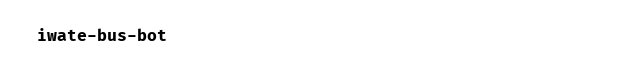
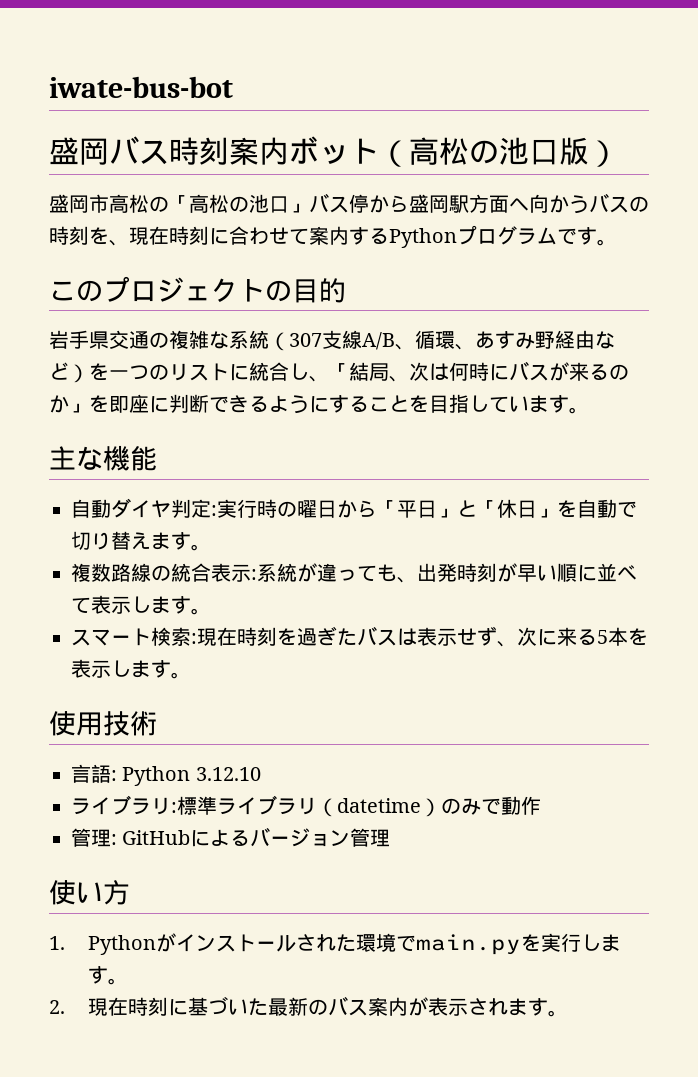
(167, 34) none -> [49,136,619,167] [49,193,649,214] [49,225,617,248] [49,276,346,303] [49,330,615,351] [49,361,629,383] [49,394,589,414] [49,445,157,471] [71,498,637,518] [71,531,211,551] [71,563,637,583] [71,595,211,615] [71,626,648,647] [71,659,191,679] [49,711,157,736] [71,764,261,786] [71,795,541,817] [71,827,391,847] [49,880,130,905] [49,933,622,955] [88,966,129,985] [49,996,569,1017] // 盛岡バス時刻案内ボット（高松の池口版） // 盛岡市高松の「高松の池口」バス停から盛岡駅方面へ向かうバスの時刻を、現在時刻に合わせて案内するPythonプログラムです。 // このプロジェクトの目的 // 岩手県交通の複雑な系統（307支線A/B、循環、あすみ野経由など）を一つのリストに統合し、「結局、次は何時にバスが来るのか」を即座に判断できるようにすることを目指しています。 // 主な機能 // 自動ダイヤ判定:実行時の曜日から「平日」と「休日」を自動で切り替えます。 // 複数路線の統合表示:系統が違っても、出発時刻が早い順に並べて表示します。 // スマート検索:現在時刻を過ぎたバスは表示せず、次に来る5本を表示します。 // 使用技術 // 言語: Python 3.12.10 // ライブラリ:標準ライブラリ（datetime）のみで動作 // 管理: GitHubによるバージョン管理 // 使い方 // 1. Pythonがインストールされた環境でmain.pyを実行します。 // 2.現在時刻に基づいた最新のバス案内が表示されます。

